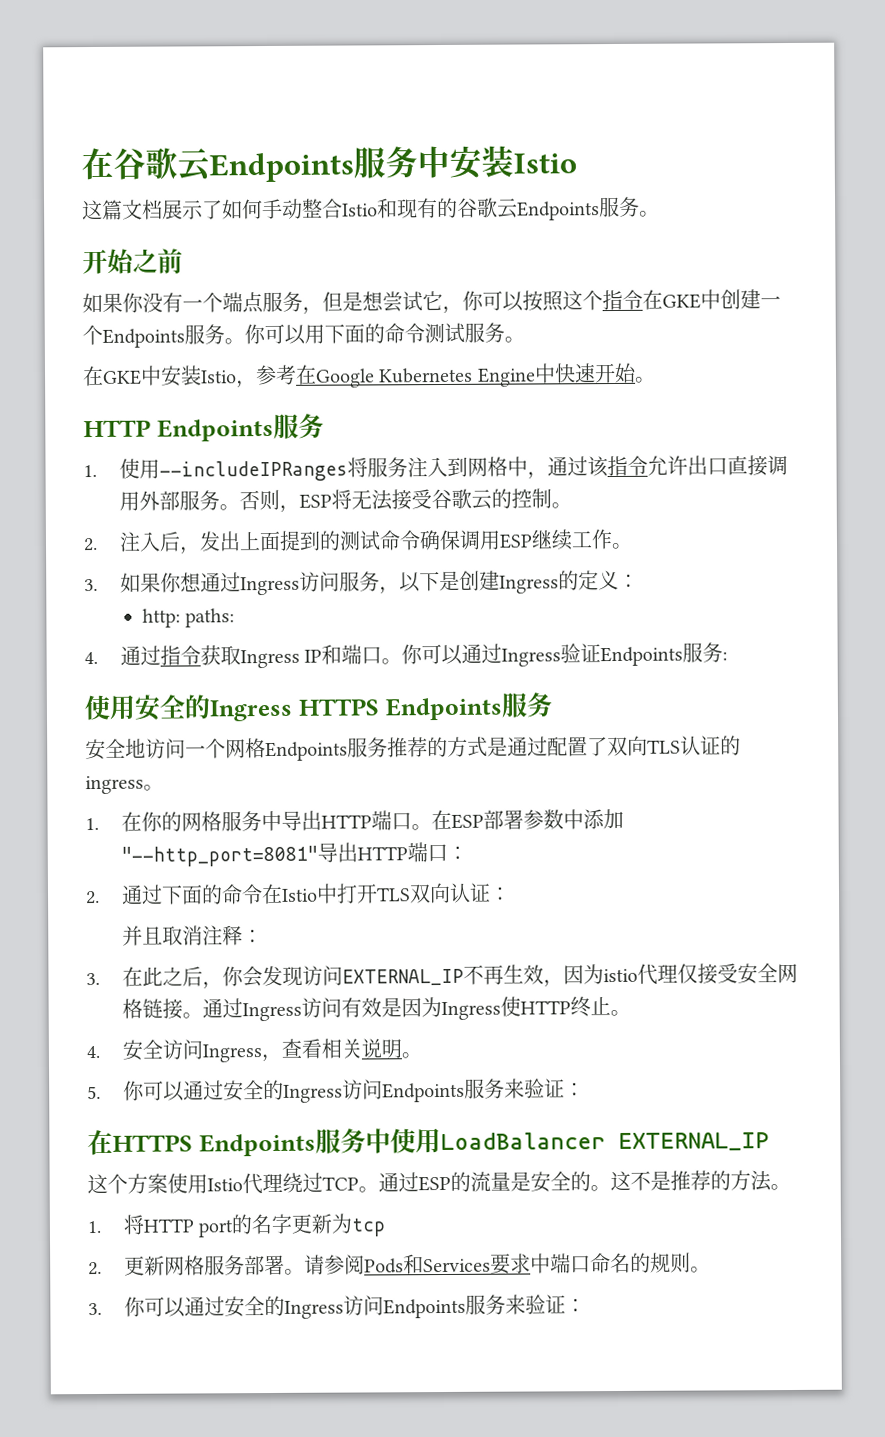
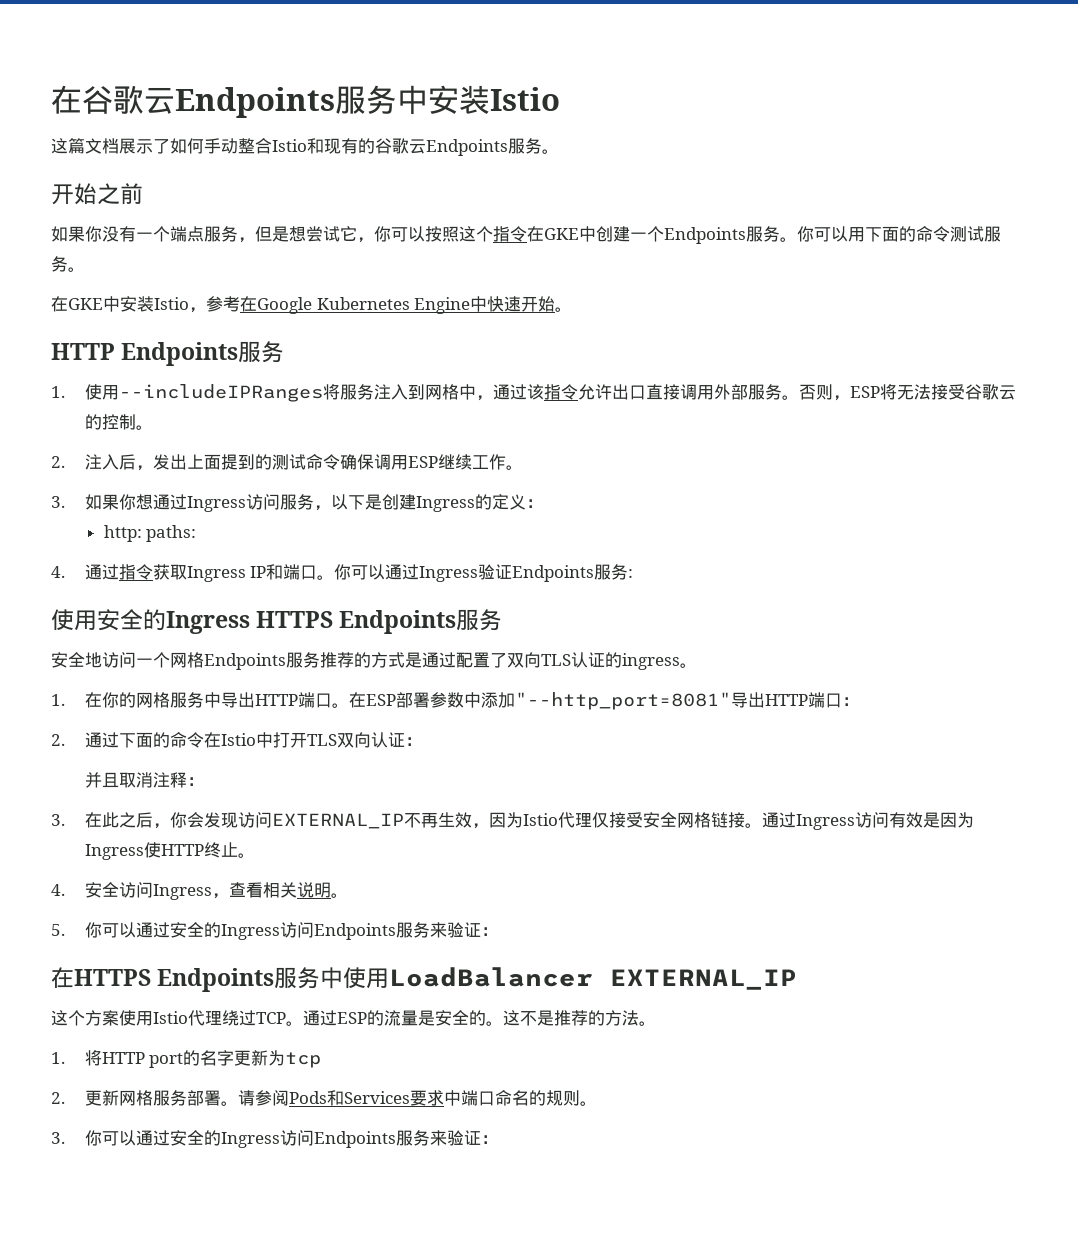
[602,968,638,983] istio -> [522,813,558,826] Istio

